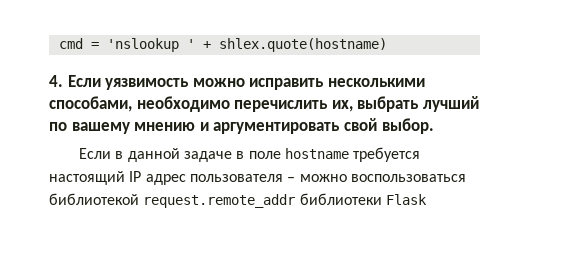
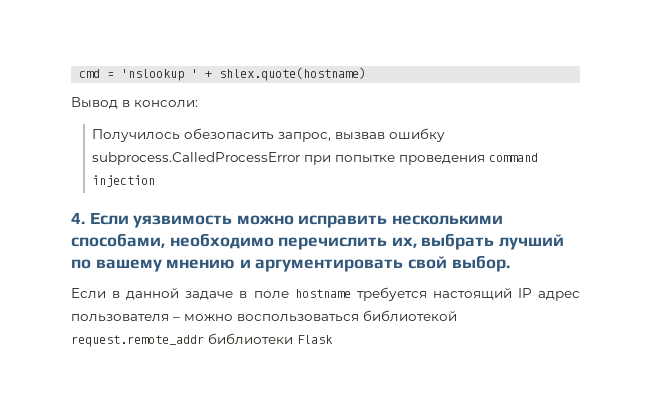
(387, 45) none -> [71,97,198,109] [92,128,446,142] [92,152,539,165] [92,175,156,187] // Вывод в консоли: // Получилось обезопасить запрос, вызвав ошибку subprocess.CalledProcessError при попытке проведения command injection

